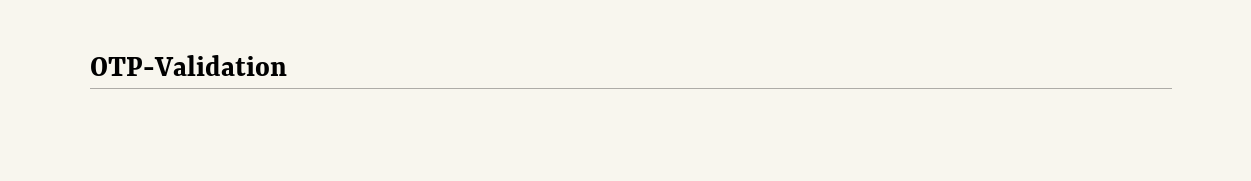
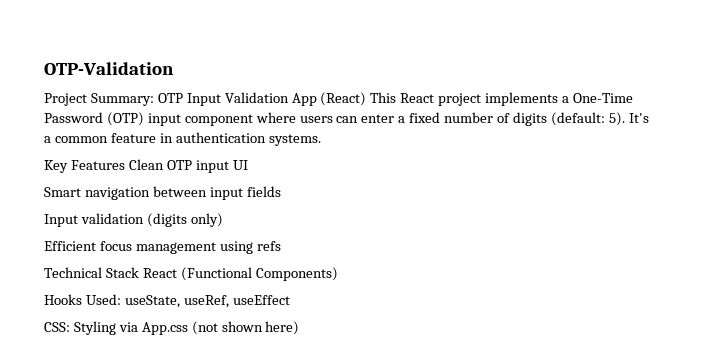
(287, 65) none -> [44,92,633,106] [44,112,649,126] [44,132,321,146] [44,159,248,173] [44,186,281,200] [44,213,223,227] [44,241,281,254] [44,267,338,281] [44,294,290,308] [44,321,300,335] // Project Summary: OTP Input Validation App (React) This React project implements a One-Time Password (OTP) input component where users can enter a fixed number of digits (default: 5). It's a common feature in authentication systems. // Key Features Clean OTP input UI // Smart navigation between input fields // Input validation (digits only) // Efficient focus management using refs // Technical Stack React (Functional Components) // Hooks Used: useState, useRef, useEffect // CSS: Styling via App.css (not shown here)

